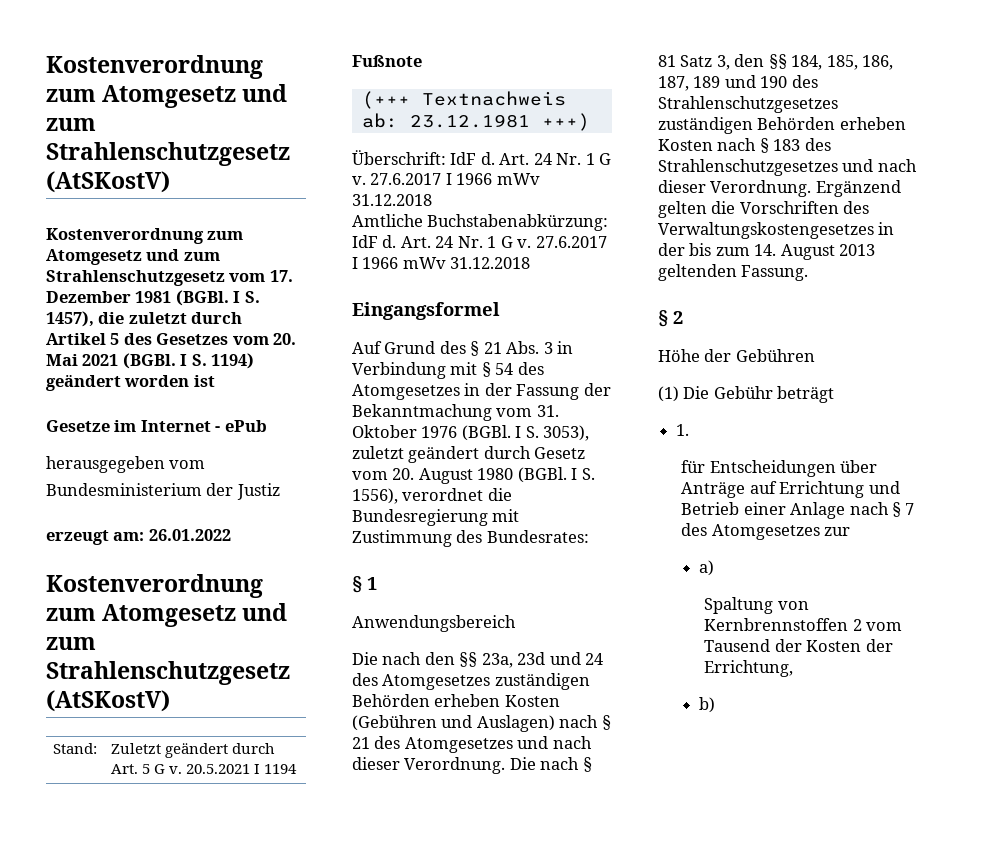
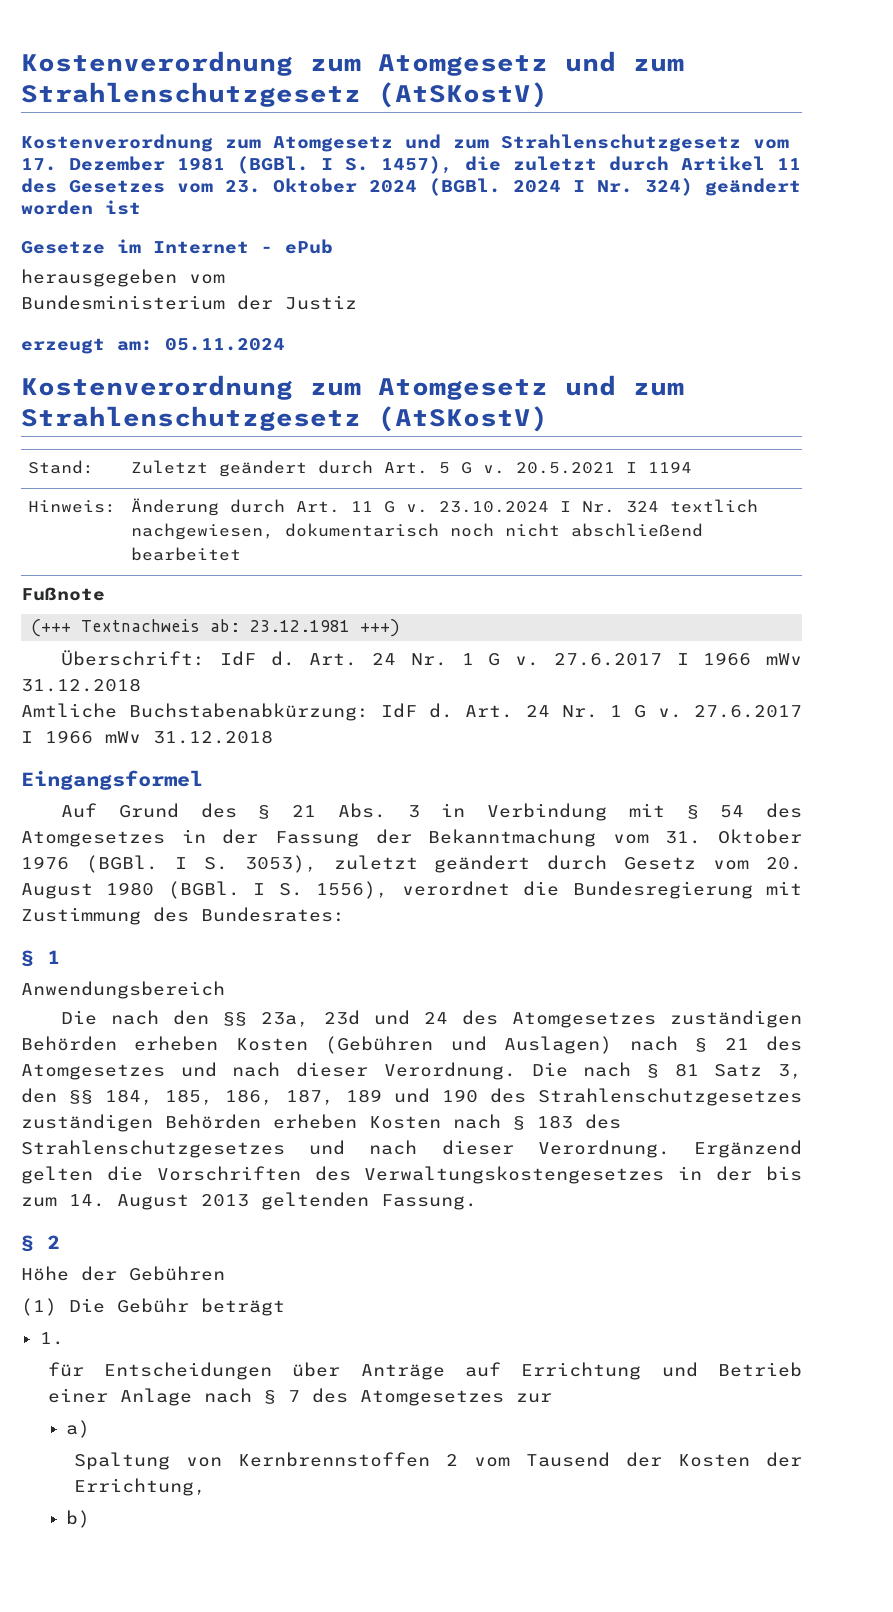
[110,333,120,345] 5 -> [777,158,801,170] 11
[273,333,297,345] [46,353,255,369] 20. Mai 2021 (BGBl. I S. 1194) -> [225,178,693,196] 23. Oktober 2024 (BGBl. 2024 I Nr. 324)
[148,529,231,541] 26.01.2022 -> [165,338,285,351] 05.11.2024
(298, 769) none -> [28,500,117,513] [131,498,759,516] [131,523,704,540] [131,547,242,561] // Hinweis: | Änderung durch Art. 11 G v. 23.10.2024 I Nr. 324 textlich nachgewiesen, dokumentarisch noch nicht abschließend bearbeitet

